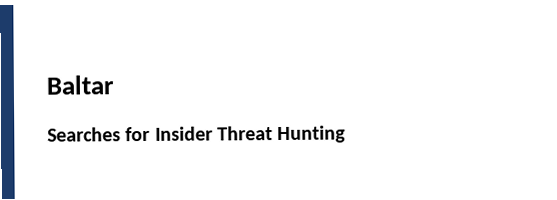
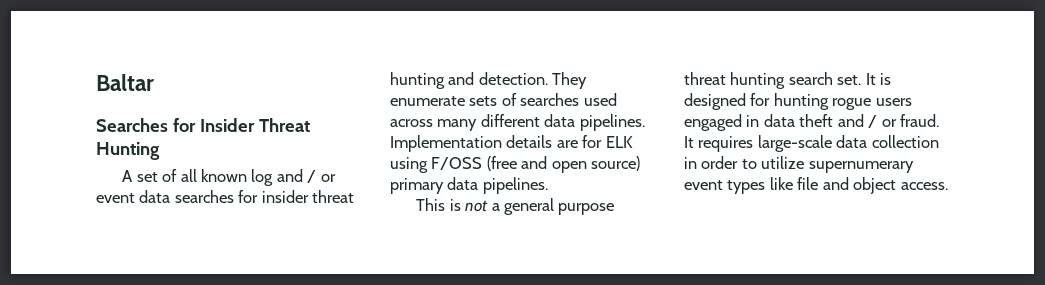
(347, 134) none -> [122,169,336,186] [96,190,355,203] [390,72,588,89] [390,93,617,106] [390,114,645,131] [390,135,633,152] [390,156,641,173] [390,177,548,194] [416,198,615,215] [684,72,892,89] [684,93,912,110] [684,114,940,131] [684,135,939,152] [684,156,914,173] [684,177,948,194] // A set of all known log and / or event data searches for insider threat hunting and detection. They enumerate sets of searches used across many different data pipelines. Implementation details are for ELK using F/OSS (free and open source) primary data pipelines. // This is not a general purpose threat hunting search set. It is designed for hunting rogue users engaged in data theft and / or fraud. It requires large-scale data collection in order to utilize supernumerary event types like file and object access.

